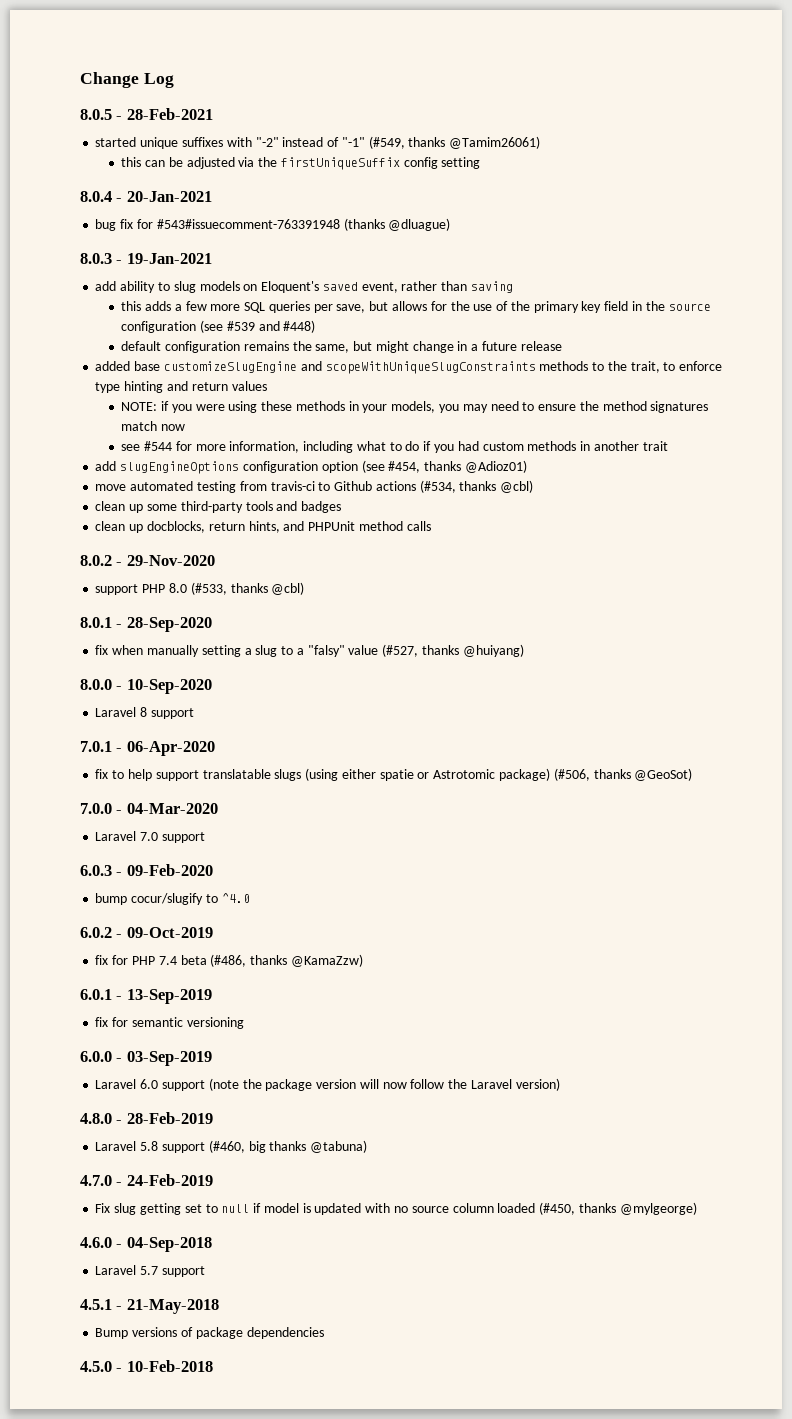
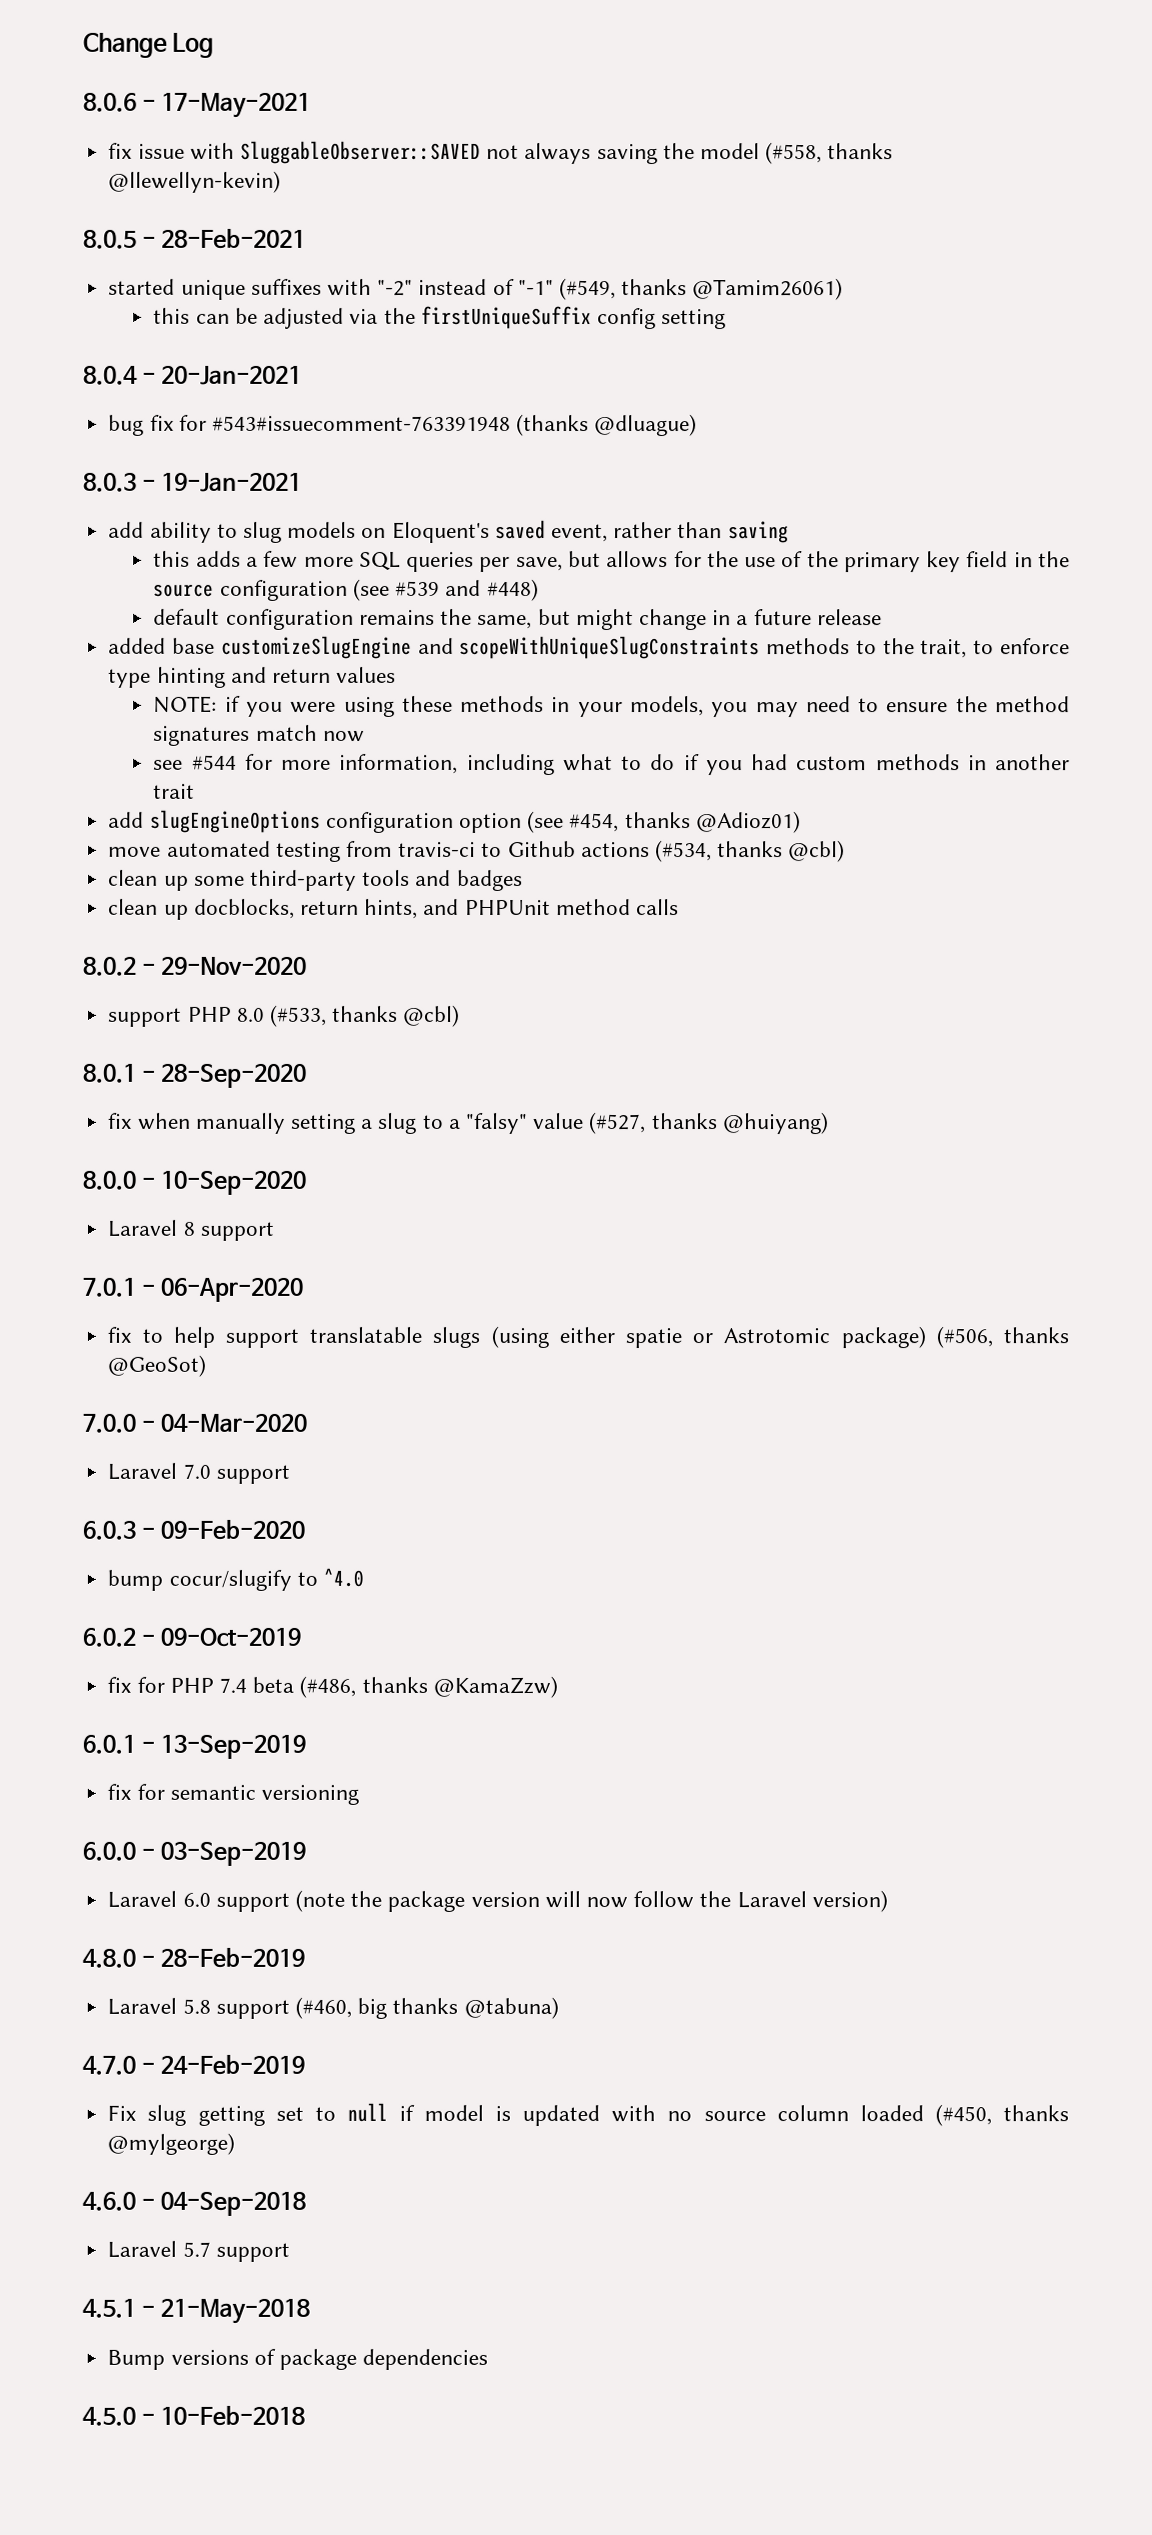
(174, 80) none -> [83,92,312,118] [108,140,894,165] [108,170,282,193] // 8.0.6 - 17-May-2021 // fix issue with SluggableObserver::SAVED not always saving the model (#558, thanks @llewellyn-kevin)

